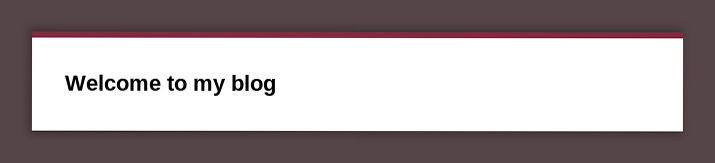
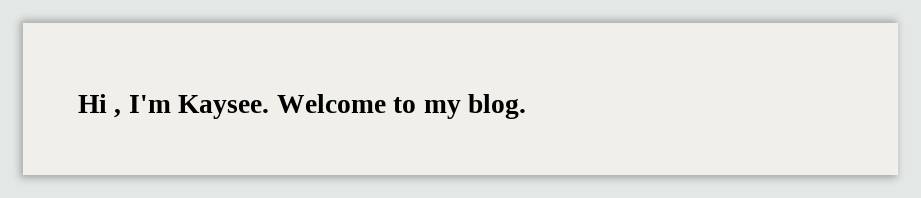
(64, 82) none -> [78,94,270,119] Hi , I'm Kaysee.
[230,74,277,96] blog -> [467,94,526,119] blog.

